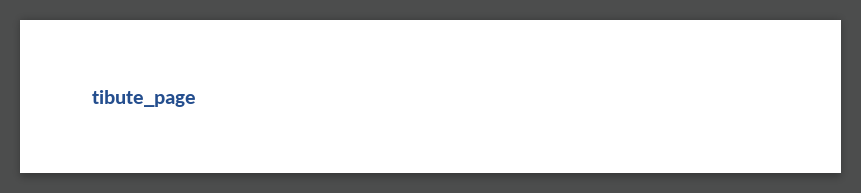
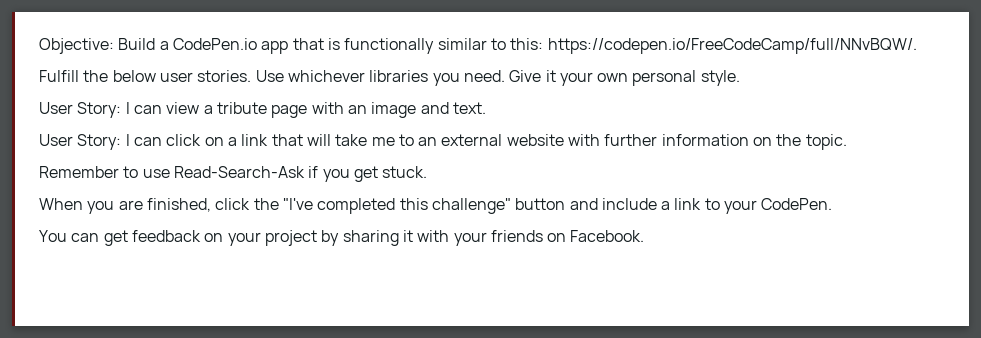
[92,90,196,107] tibute_page -> [39,38,917,54] [39,70,740,86] [39,102,486,118] [39,134,847,150] [39,166,428,182] [39,198,833,214] [39,230,645,246] Objective: Build a CodePen.io app that is functionally similar to this: https://codepen.io/FreeCodeCamp/full/NNvBQW/. // Fulfill the below user stories. Use whichever libraries you need. Give it your own personal style. // User Story: I can view a tribute page with an image and text. // User Story: I can click on a link that will take me to an external website with further information on the topic. // Remember to use Read-Search-Ask if you get stuck. // When you are finished, click the "I've completed this challenge" button and include a link to your CodePen. // You can get feedback on your project by sharing it with your friends on Facebook.

